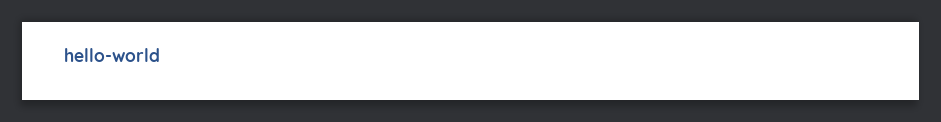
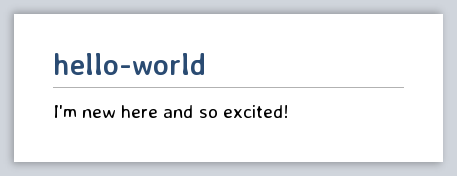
(160, 55) none -> [53,105,289,118] // I'm new here and so excited!

